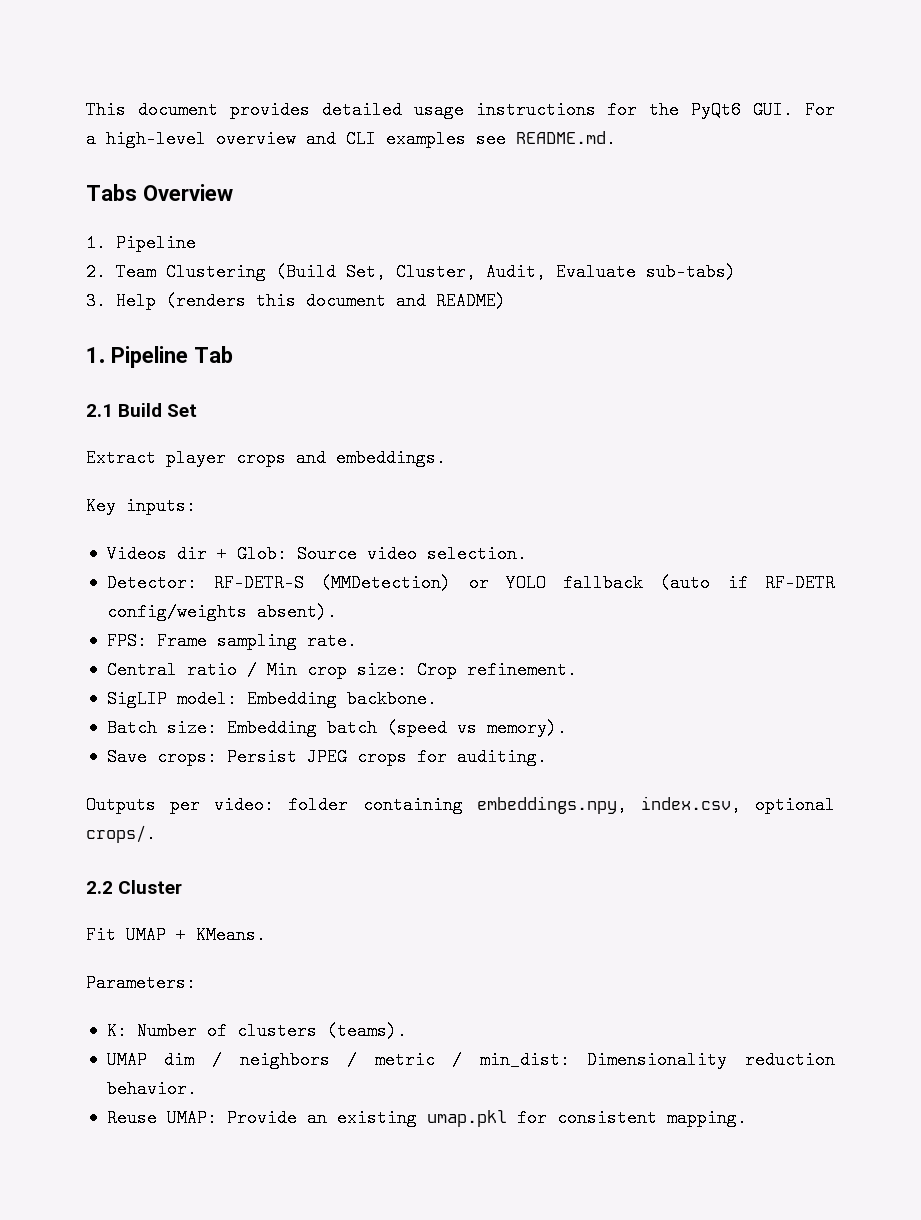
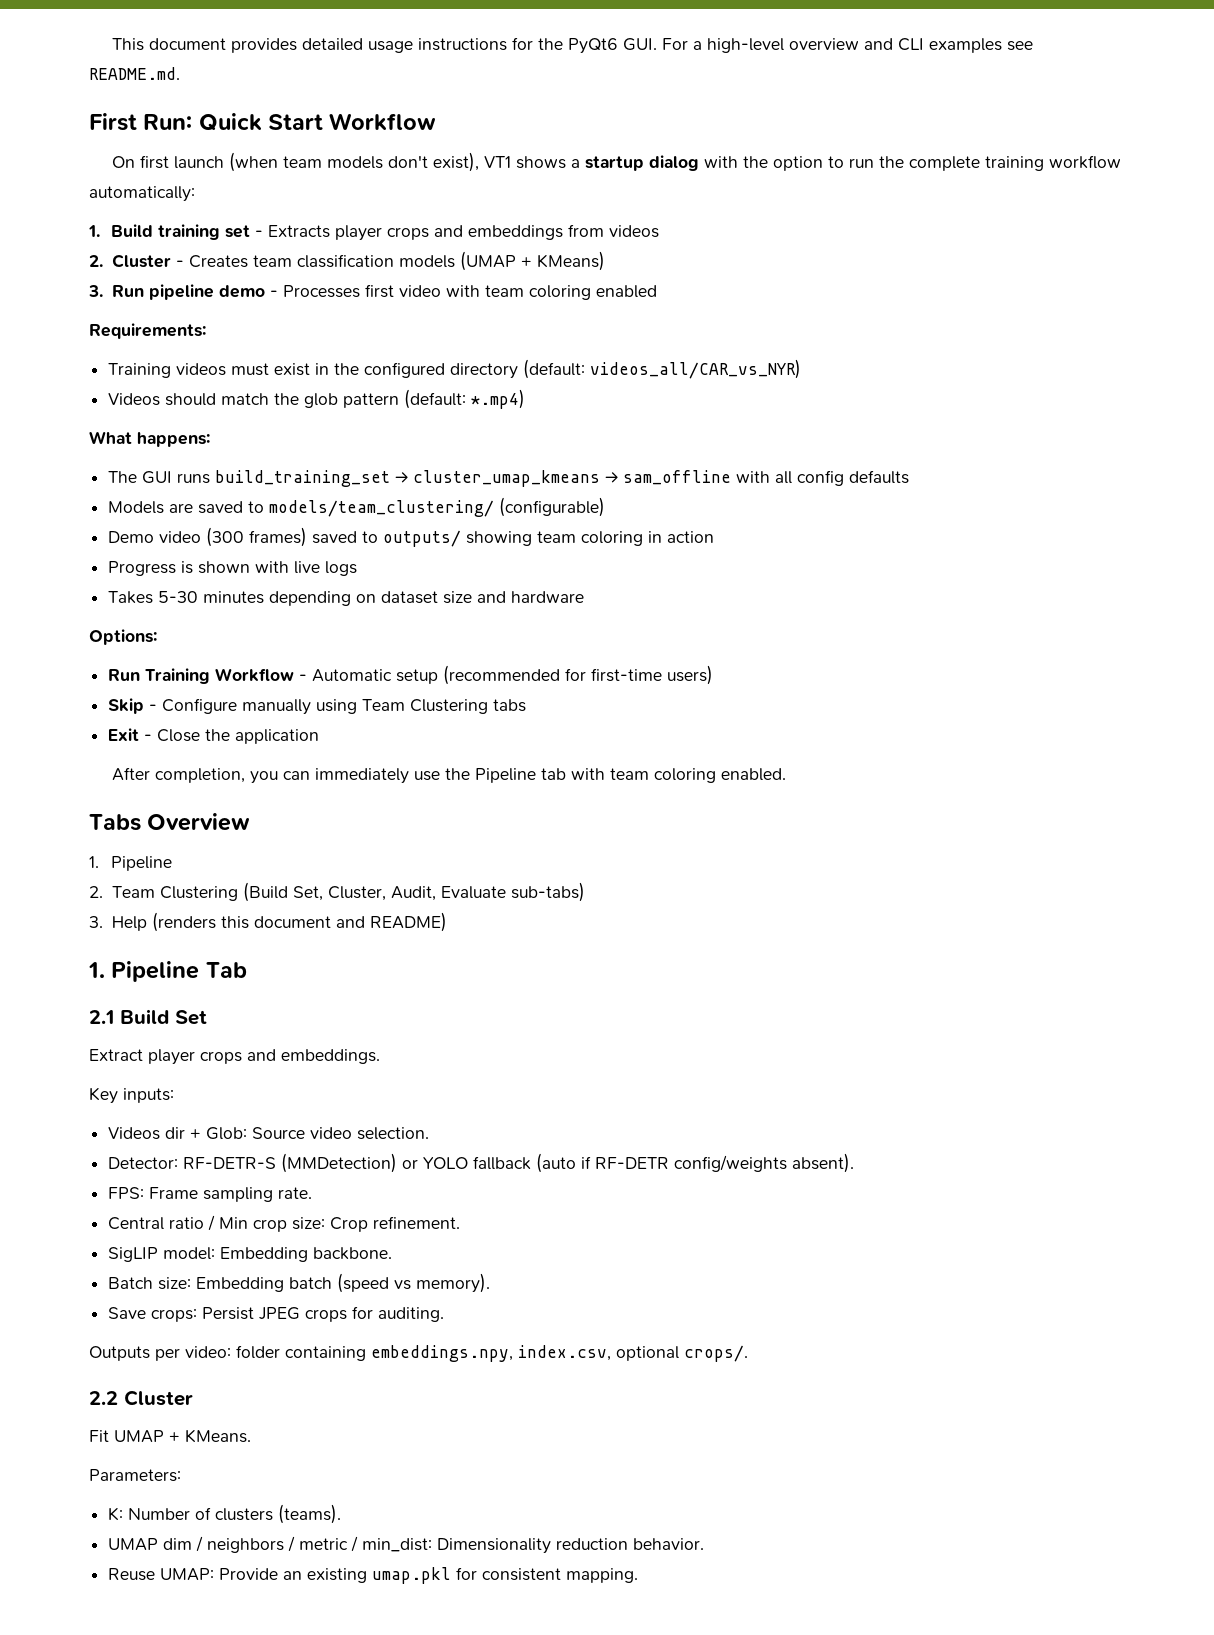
(616, 139) none -> [89,113,437,131] [111,152,1121,172] [89,186,195,202] [88,224,659,241] [89,251,605,271] [88,284,657,300] [89,323,206,339] [108,359,802,379] [108,389,526,409] [89,431,210,447] [108,470,910,487] [108,497,606,517] [108,527,715,547] [108,561,358,576] [108,591,585,606] [89,629,157,645] [108,665,714,685] [108,698,527,715] [108,728,320,744] [111,767,786,784] // First Run: Quick Start Workflow // On first launch (when team models don't exist), VT1 shows a startup dialog with the option to run the complete training workflow automatically: // 1. Build training set - Extracts player crops and embeddings from videos // 2. Cluster - Creates team classification models (UMAP + KMeans) // 3. Run pipeline demo - Processes first video with team coloring enabled // Requirements: // Training videos must exist in the configured directory (default: videos_all/CAR_vs_NYR) // Videos should match the glob pattern (default: *.mp4) // What happens: // The GUI runs build_training_set → cluster_umap_kmeans → sam_offline with all config defaults // Models are saved to models/team_clustering/ (configurable) // Demo video (300 frames) saved to outputs/ showing team coloring in action // Progress is shown with live logs // Takes 5-30 minutes depending on dataset size and hardware // Options: // Run Training Workflow - Automatic setup (recommended for first-time users) // Skip - Configure manually using Team Clustering tabs // Exit - Close the application // After completion, you can immediately use the Pipeline tab with team coloring enabled.

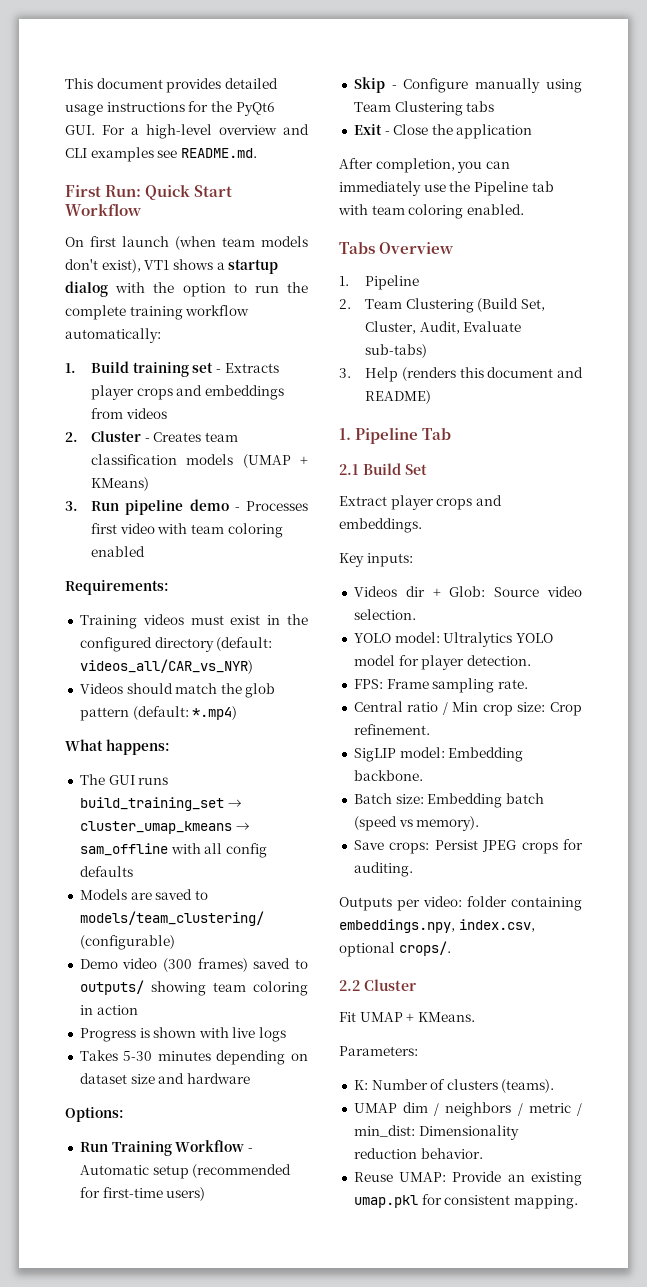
[108,1153,855,1173] Detector: RF-DETR-S (MMDetection) or YOLO fallback (auto if RF-DETR config/weights absent). -> [353,632,553,647] [353,655,531,670] YOLO model: Ultralytics YOLO model for player detection.

